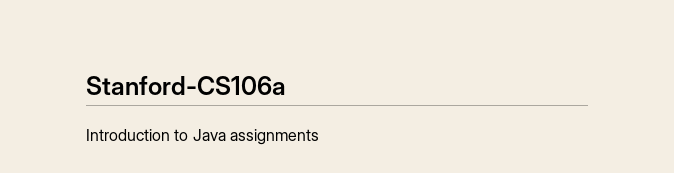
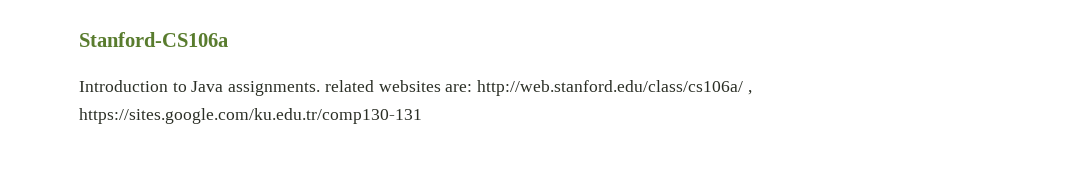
[229,129,319,145] assignments -> [228,80,752,96] [79,108,422,124] assignments. related websites are: http://web.stanford.edu/class/cs106a/ , https://sites.google.com/ku.edu.tr/comp130-131

